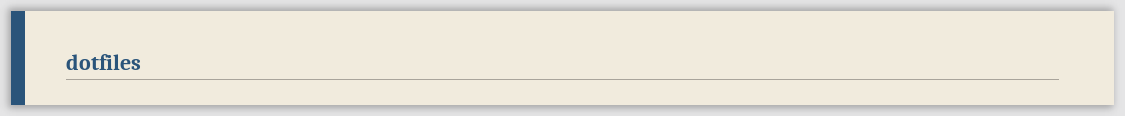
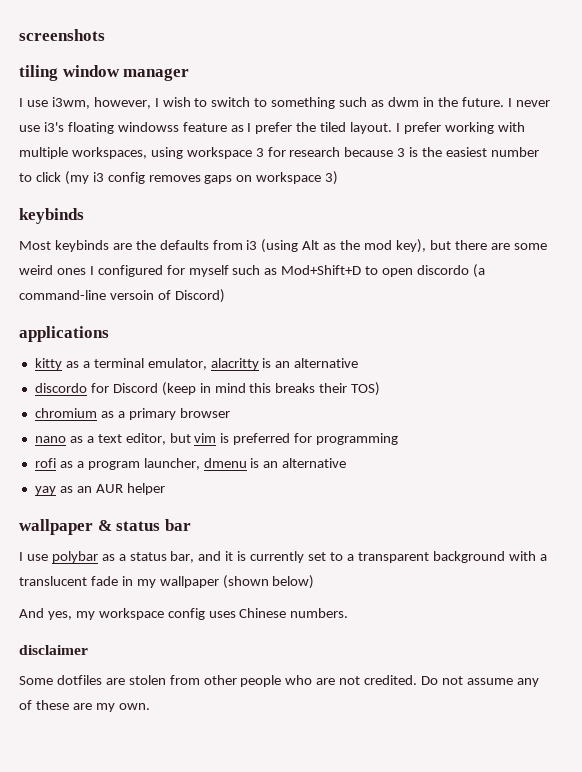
[66,54,141,70] dotfiles -> [19,29,105,41] [19,65,190,81] [19,97,550,109] [19,122,525,134] [19,147,539,159] [19,171,339,185] [19,208,84,224] [19,239,547,253] [19,264,485,278] [19,289,225,303] [19,326,109,342] [34,358,359,370] [34,382,381,396] [34,408,230,420] [34,433,399,445] [34,458,347,470] [34,483,165,495] [19,519,191,535] [19,551,547,563] [19,575,315,589] [19,608,349,620] [19,645,88,655] [19,675,539,687] [19,700,150,712] screenshots // tiling window manager // I use i3wm, however, I wish to switch to something such as dwm in the future. I never use i3's floating windowss feature as I prefer the tiled layout. I prefer working with multiple workspaces, using workspace 3 for research because 3 is the easiest number to click (my i3 config removes gaps on workspace 3) // keybinds // Most keybinds are the defaults from i3 (using Alt as the mod key), but there are some weird ones I configured for myself such as Mod+Shift+D to open discordo (a command-line versoin of Discord) // applications // kitty as a terminal emulator, alacritty is an alternative // discordo for Discord (keep in mind this breaks their TOS) // chromium as a primary browser // nano as a text editor, but vim is preferred for programming // rofi as a program launcher, dmenu is an alternative // yay as an AUR helper // wallpaper & status bar // I use polybar as a status bar, and it is currently set to a transparent background with a translucent fade in my wallpaper (shown below) // And yes, my workspace config uses Chinese numbers. // disclaimer // Some dotfiles are stolen from other people who are not credited. Do not assume any of these are my own.

